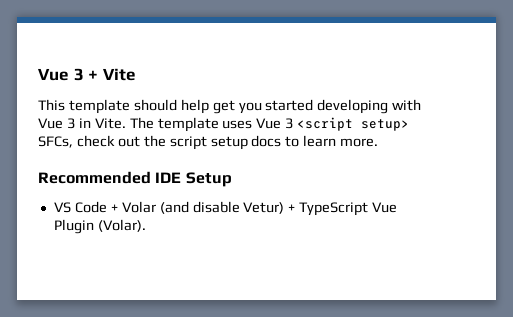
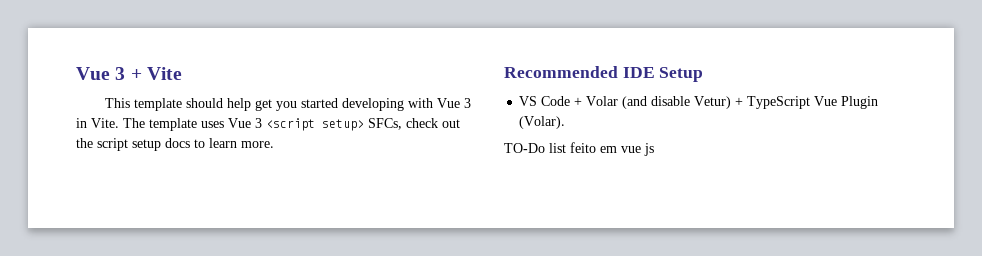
(146, 225) none -> [504,142,654,156] // TO-Do list feito em vue js

